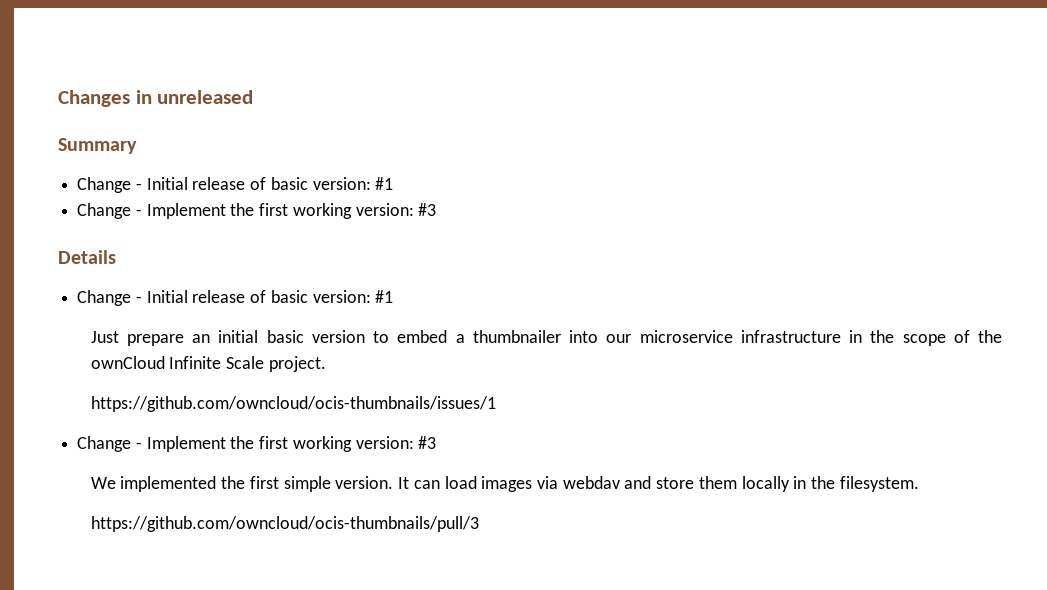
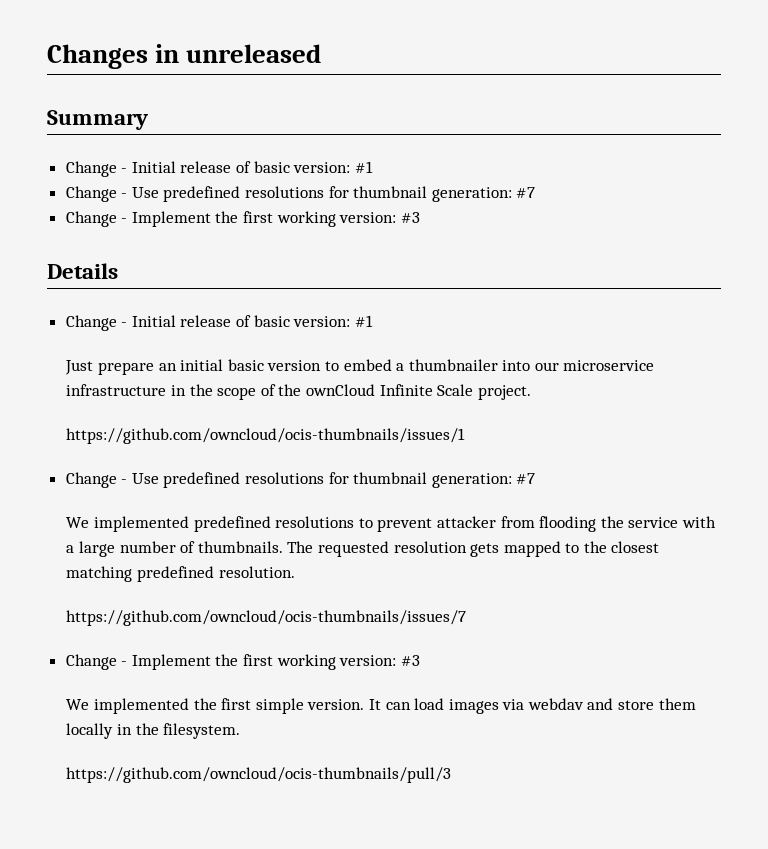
(394, 183) none -> [65,186,536,202] // Change - Use predefined resolutions for thumbnail generation: #7
(496, 404) none -> [65,472,536,488] [66,516,716,532] [66,541,660,557] [66,566,295,582] [66,610,467,626] // Change - Use predefined resolutions for thumbnail generation: #7 // We implemented predefined resolutions to prevent attacker from flooding the service with a large number of thumbnails. The requested resolution gets mapped to the closest matching predefined resolution. // https://github.com/owncloud/ocis-thumbnails/issues/7

